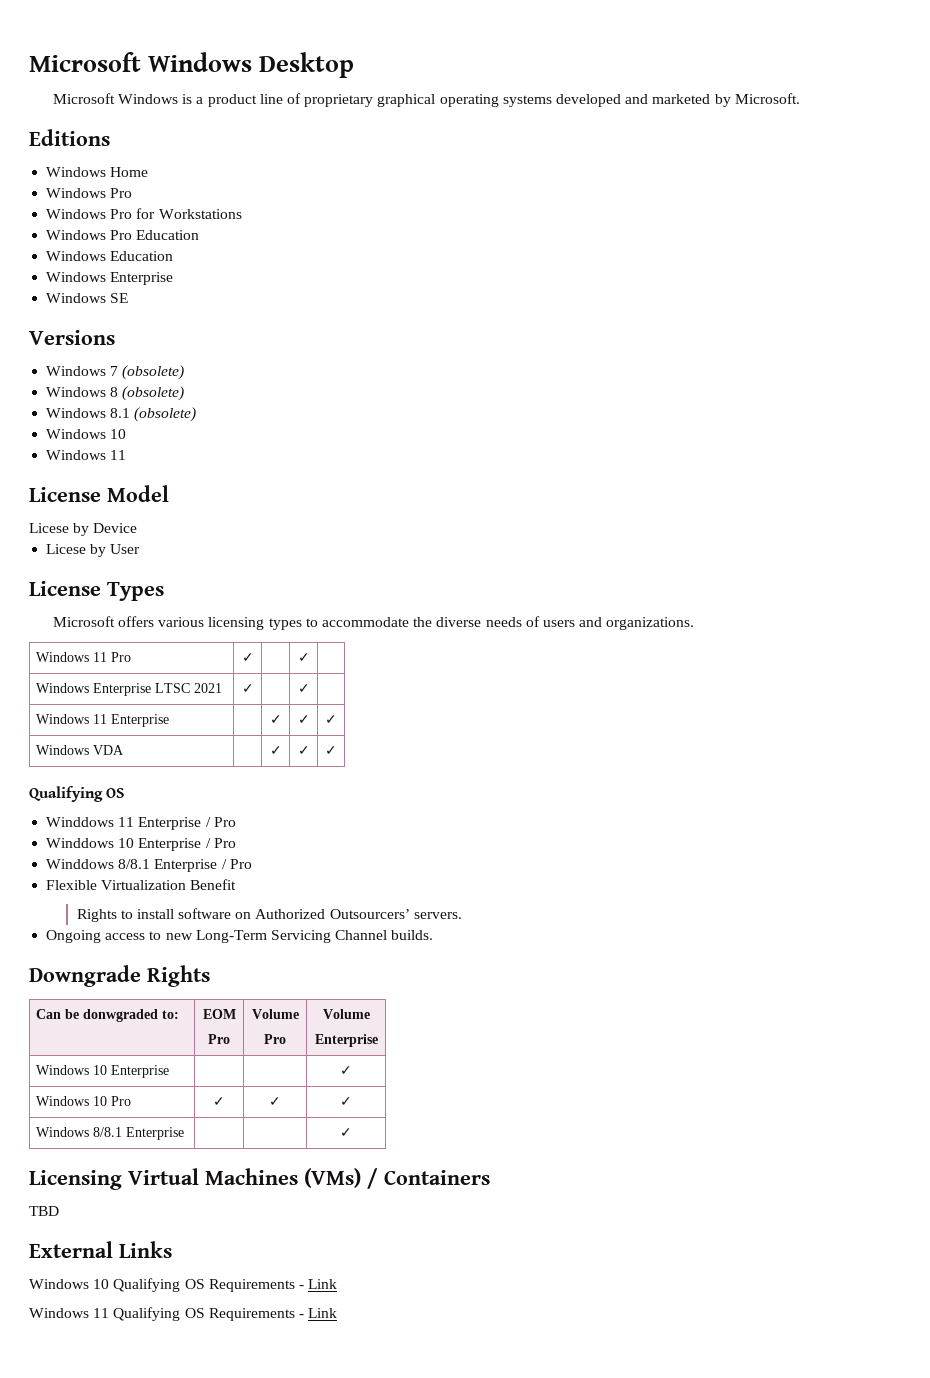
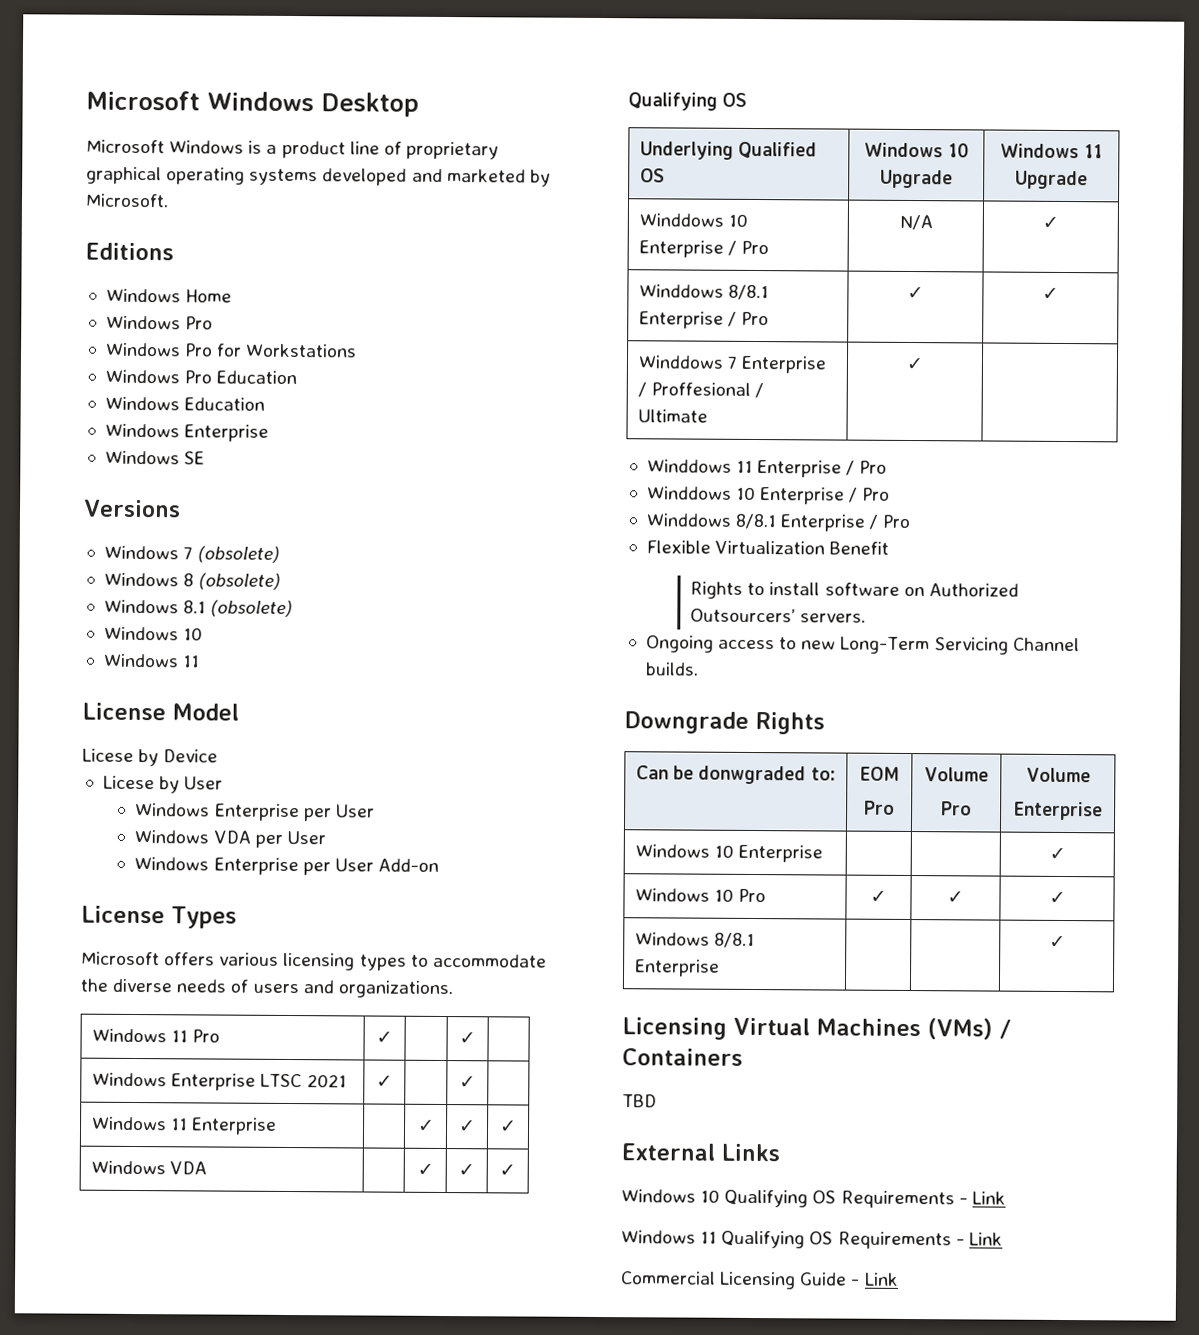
(141, 549) none -> [135,803,375,822] [134,830,326,848] [134,857,439,876] // Windows Enterprise per User // Windows VDA per User // Windows Enterprise per User Add-on
(125, 793) none -> [640,141,818,160] [640,168,666,183] [864,142,969,158] [880,169,953,189] [1000,143,1103,159] [1015,170,1088,190] [639,213,749,227] [639,240,770,258] [898,214,933,231] [1042,216,1059,229] [639,284,770,301] [639,311,770,329] [907,286,924,300] [1042,287,1059,300] [638,355,828,374] [637,382,765,399] [638,409,709,423] [906,357,924,371] // Underlying Qualified OS | Windows 10 Upgrade | Windows 11 Upgrade // Winddows 10 Enterprise / Pro | N/A | ✓ // Winddows 8/8.1 Enterprise / Pro | ✓ | ✓ // Winddows 7 Enterprise / Proffesional / Ultimate | ✓ |
(338, 1313) none -> [621,1271,899,1290] // Commercial Licensing Guide - Link

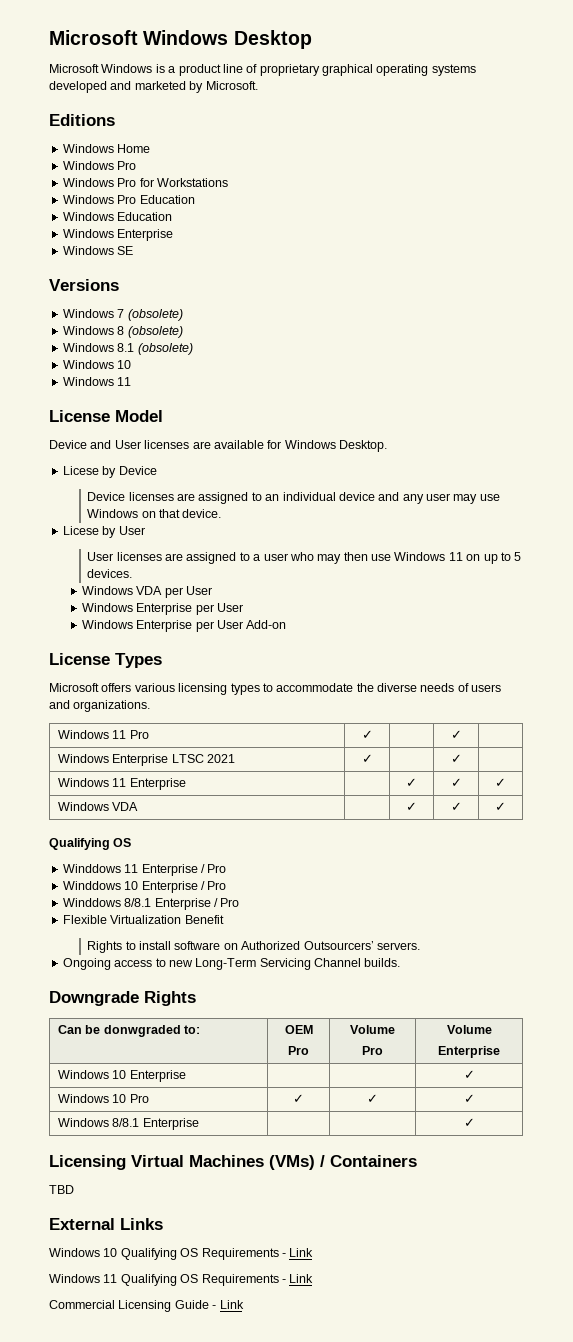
[82,748,219,767] [102,775,224,794] [135,803,375,822] [134,830,251,844] Licese by Device // Licese by User // Windows Enterprise per User // Windows VDA -> [49,440,387,452] [62,466,157,478] [87,492,500,504] [87,509,222,518] [62,526,145,538] [87,552,522,564] [87,569,133,578] [81,586,213,598] [81,603,193,615] Device and User licenses are available for Windows Desktop. // Licese by Device // Device licenses are assigned to an individual device and any user may use Windows on that device. // Licese by User // User licenses are assigned to a user who may then use Windows 11 on up to 5 devices. // Windows VDA per User // Windows Enterprise
[640,141,818,160] [640,168,666,183] [864,142,969,158] [880,169,953,189] [1000,143,1103,159] [1015,170,1088,190] [639,213,749,227] [639,240,770,258] [898,214,933,231] [1042,216,1059,229] [639,284,770,301] [639,311,770,329] [907,286,924,300] [1042,287,1059,300] [638,355,828,374] [637,382,765,399] [638,409,709,423] [906,357,924,371] // Underlying Qualified OS | Windows 10 Upgrade | Windows 11 Upgrade // Winddows 10 Enterprise / Pro | N/A | ✓ // Winddows 8/8.1 Enterprise / Pro | ✓ | ✓ // Winddows 7 Enterprise / Proffesional / Ultimate | ✓ | -> (132, 842) none
[859,766,900,781] EOM -> [284,1025,313,1034] OEM

